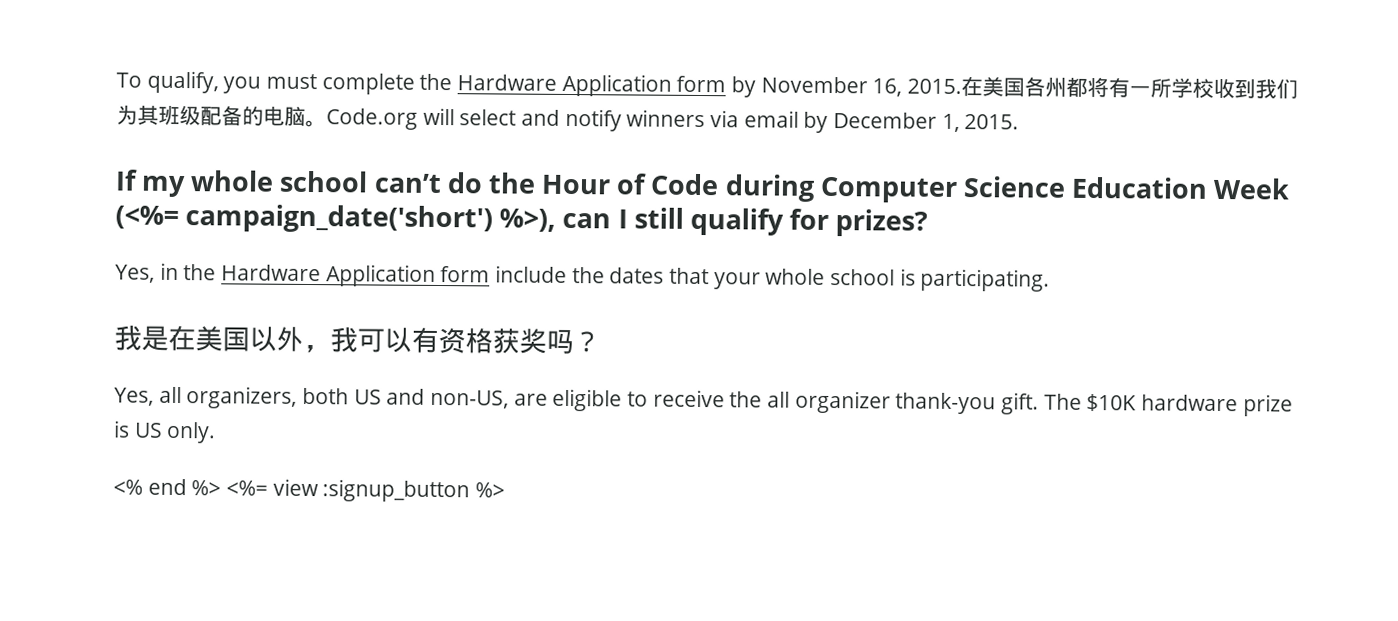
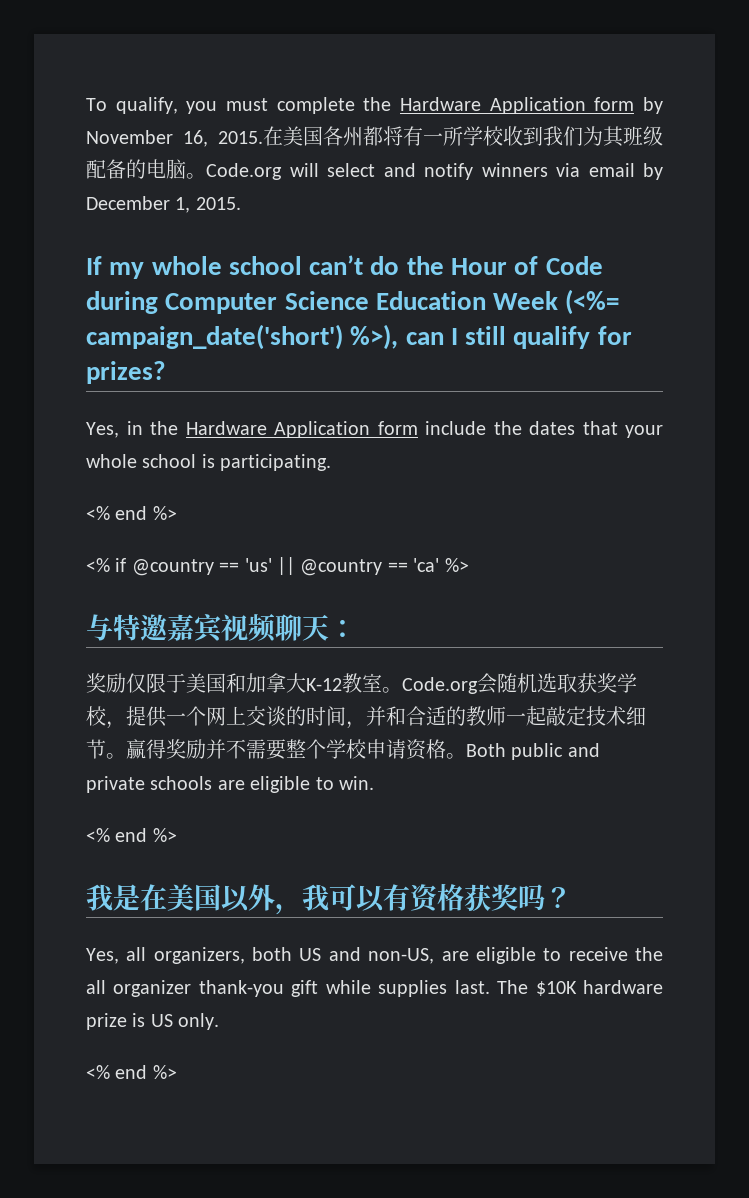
(1051, 280) none -> [86,506,177,520] [86,557,469,576] [86,613,356,643] [86,673,637,694] [86,706,646,729] [86,739,600,760] [86,776,374,793] [86,828,177,842] // <% end %> // <% if @country == 'us' || @country == 'ca' %> // 与特邀嘉宾视频聊天： // 奖励仅限于美国和加拿大K-12教室。Code.org会随机选取获奖学校，提供一个网上交谈的时间，并和合适的教师一起敲定技术细节。赢得奖励并不需要整个学校申请资格。Both public and private schools are eligible to win. // <% end %>
[1001,392,1040,415] gift. -> [291,980,490,997] gift while supplies last.
[226,478,506,503] <%= view :signup_button %> -> (177, 1072) none

